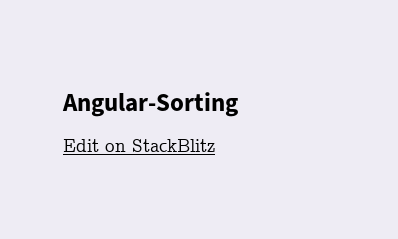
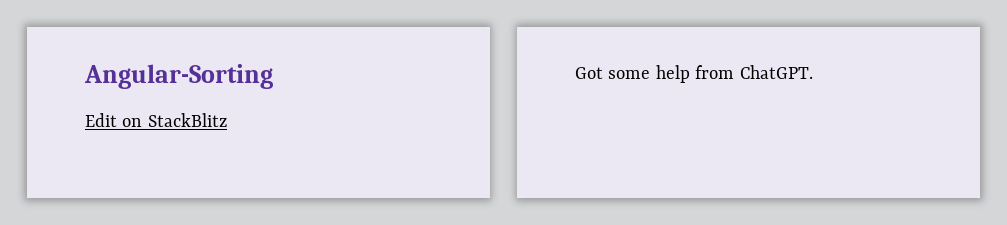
(215, 145) none -> [575,65,813,83] // Got some help from ChatGPT.

